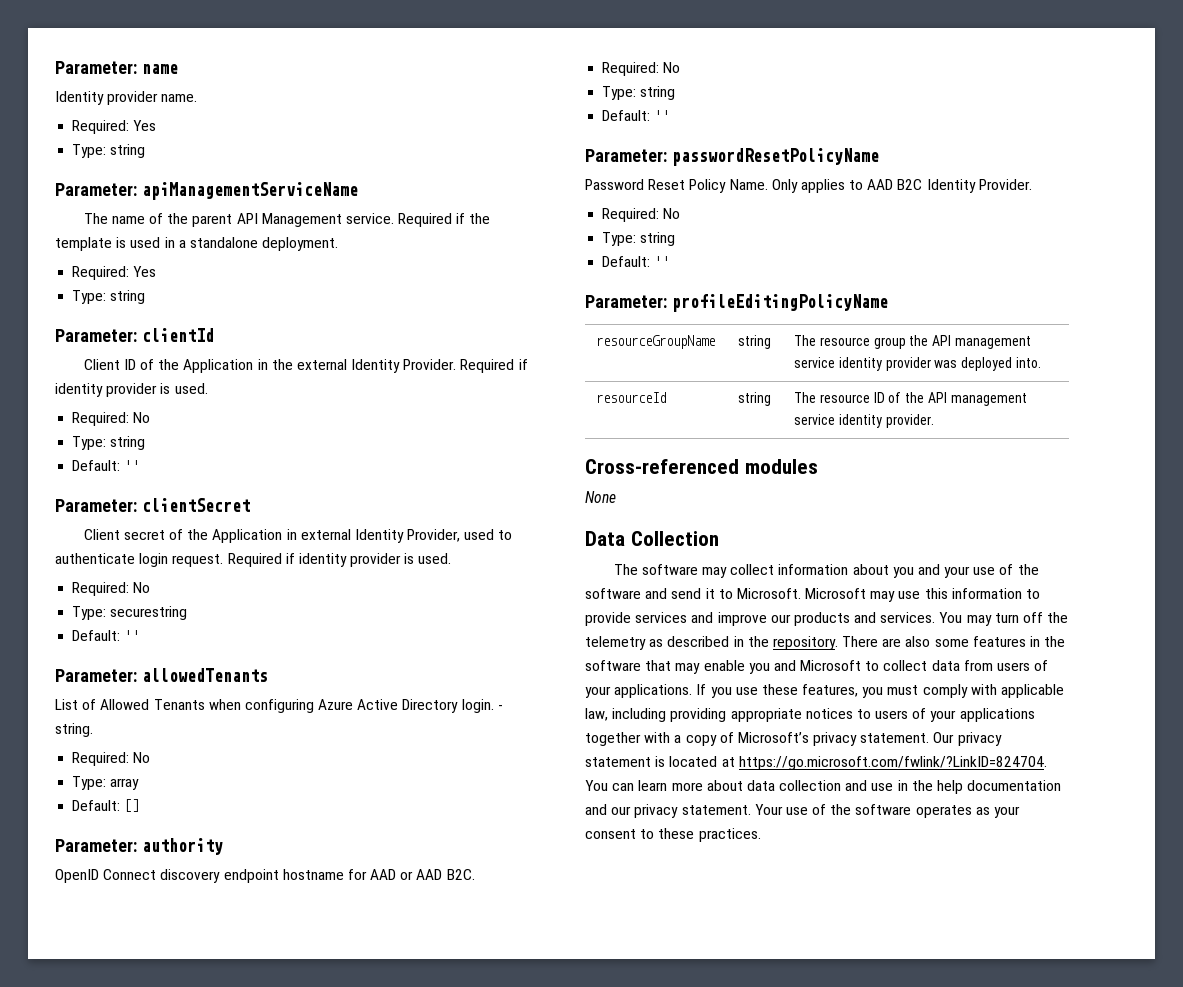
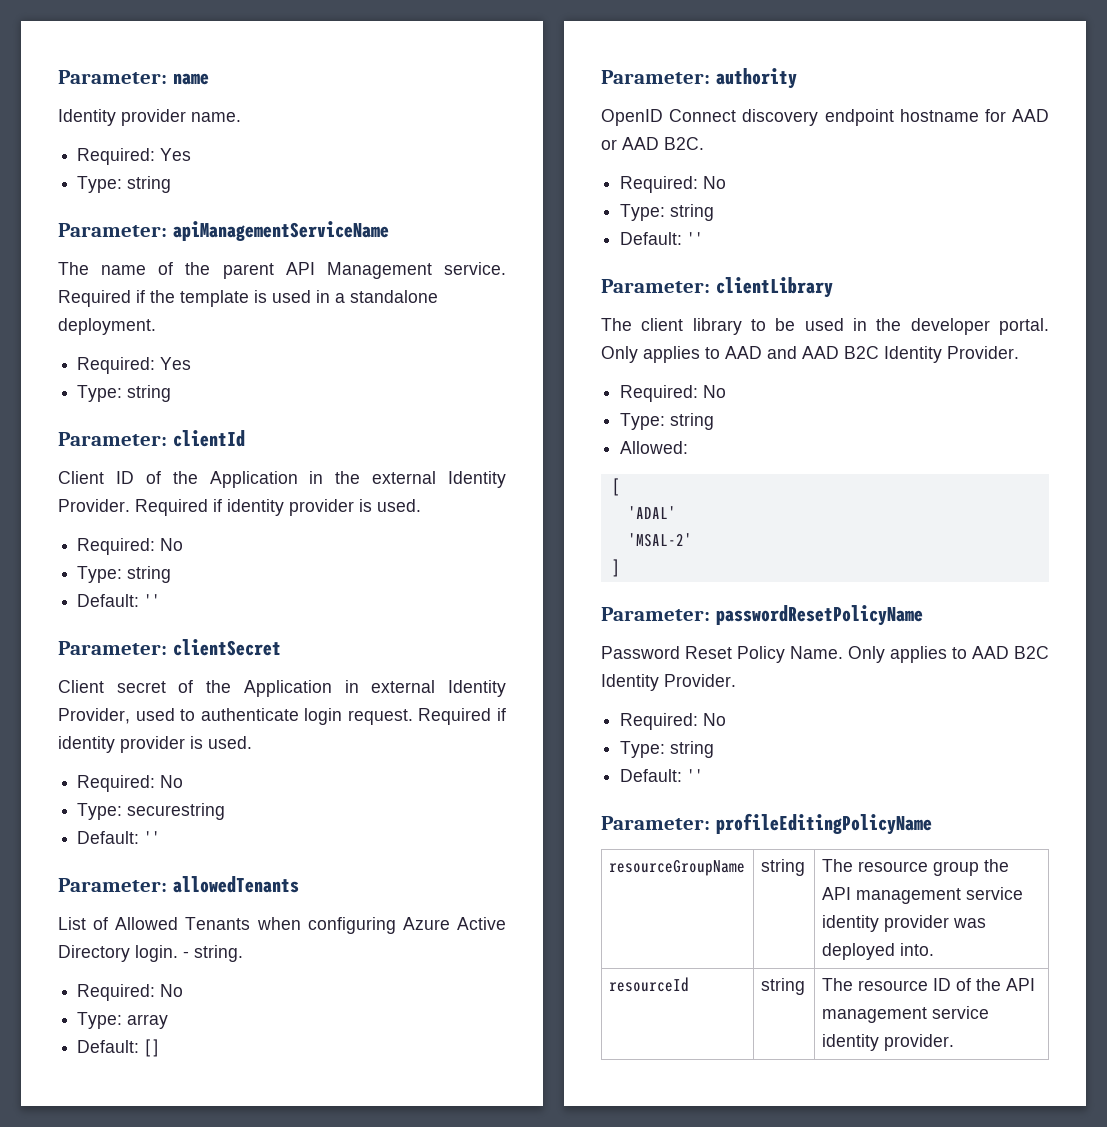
(671, 115) none -> [601,277,833,298] [601,318,1049,335] [601,346,1019,363] [620,385,727,402] [620,413,715,430] [620,441,689,454] [611,478,620,496] [627,506,676,519] [627,533,692,547] [611,559,620,577] // Parameter: clientLibrary // The client library to be used in the developer portal. Only applies to AAD and AAD B2C Identity Provider. // Required: No // Type: string // Allowed: // [ // 'ADAL' // 'MSAL-2' // ]
[585,459,818,474] [585,491,616,503] [585,531,719,546] [613,564,1039,578] [585,588,1041,602] [585,612,1069,626] [585,636,1066,650] [585,660,1049,674] [585,684,1065,698] [585,708,1035,722] [585,732,1002,746] [585,756,1047,770] [585,780,1062,794] [585,804,1021,818] [585,828,761,842] // Cross-referenced modules // None // Data Collection // The software may collect information about you and your use of the software and send it to Microsoft. Microsoft may use this information to provide services and improve our products and services. You may turn off the telemetry as described in the repository. There are also some features in the software that may enable you and Microsoft to collect data from users of your applications. If you use these features, you must comply with applicable law, including providing appropriate notices to users of your applications together with a copy of Microsoft’s privacy statement. Our privacy statement is located at https://go.microsoft.com/fwlink/?LinkID=824704. You can learn more about data collection and use in the help documentation and our privacy statement. Your use of the software operates as your consent to these practices. -> (954, 1042) none

